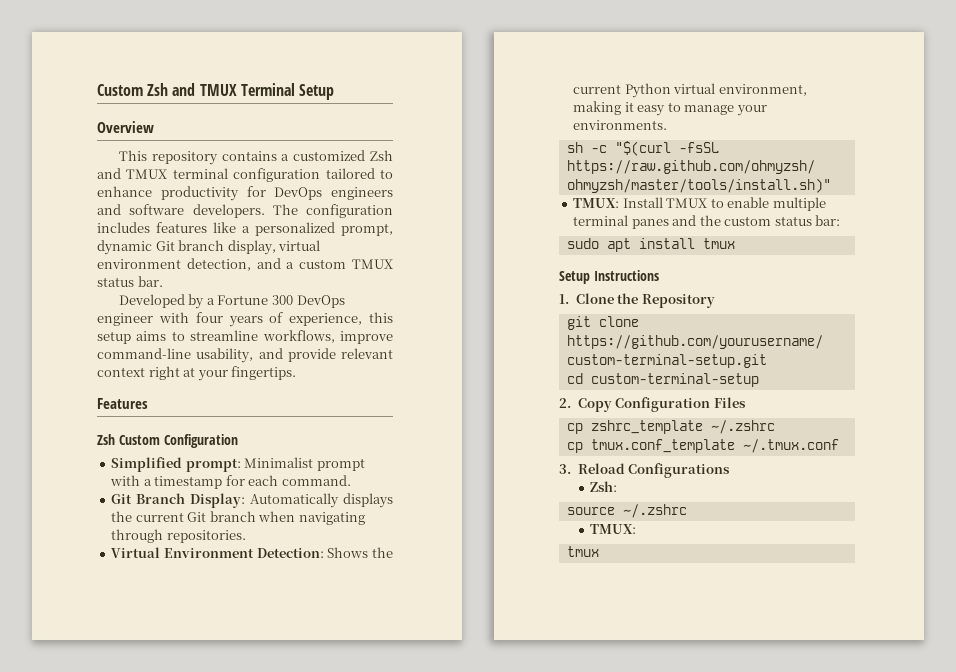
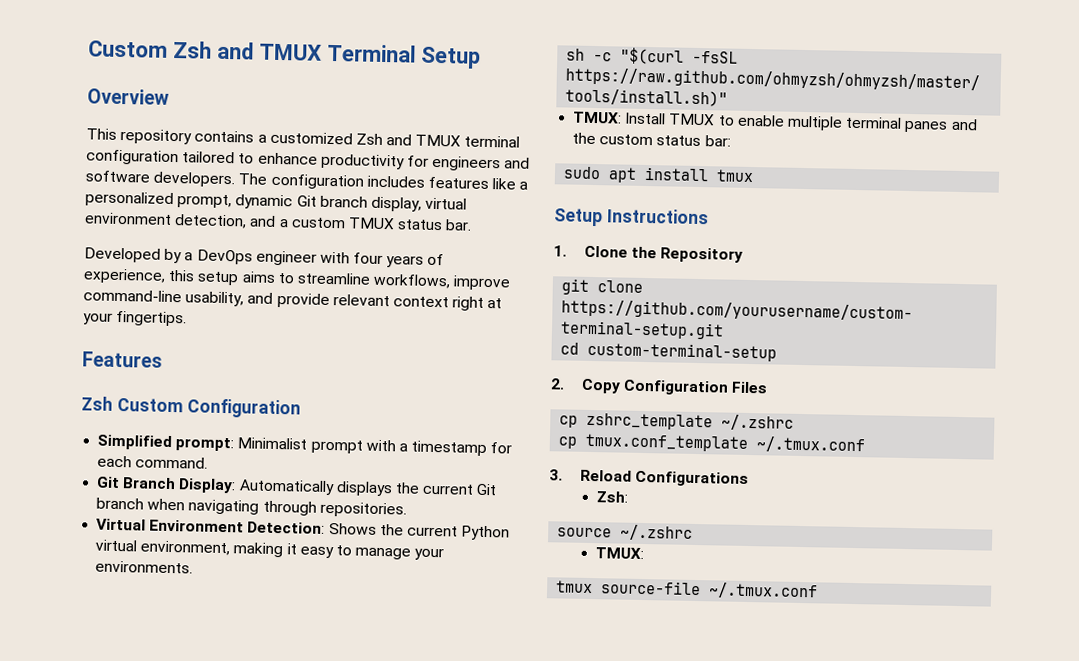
[274,187,323,200] DevOps -> (429, 161) none
[217,295,293,305] Fortune 300 -> (194, 256) none
(599, 551) none -> [601,580,819,600] source-file ~/.tmux.conf

